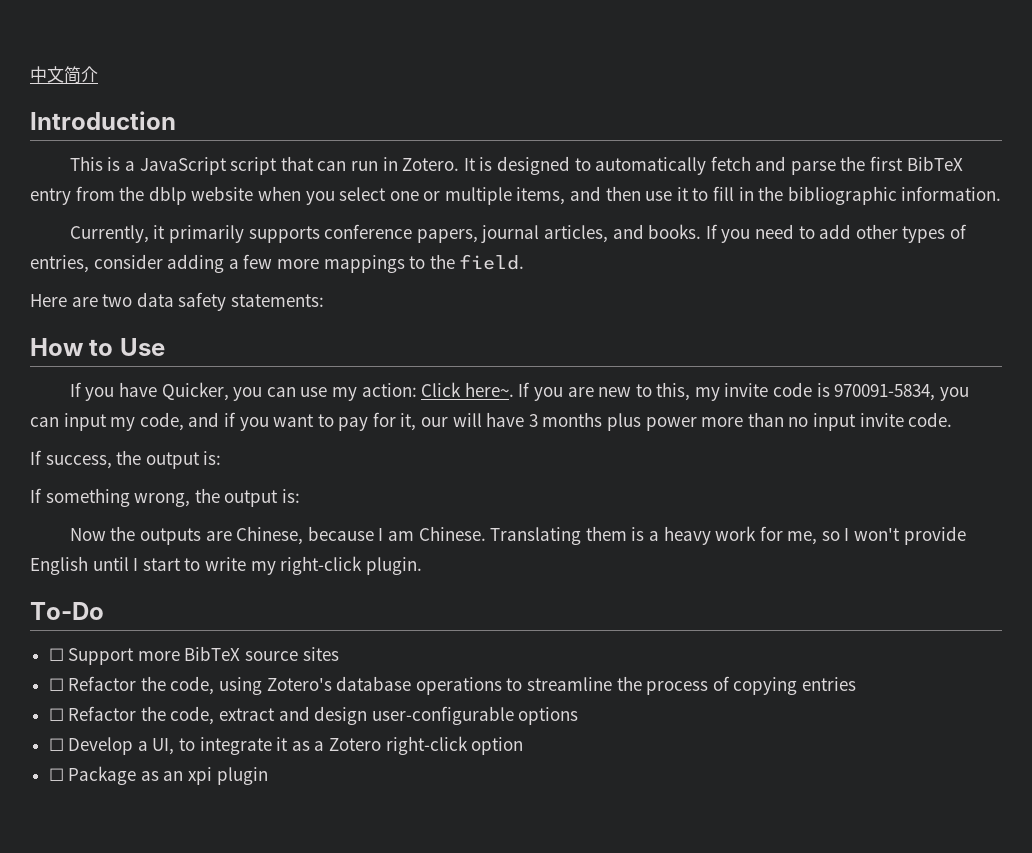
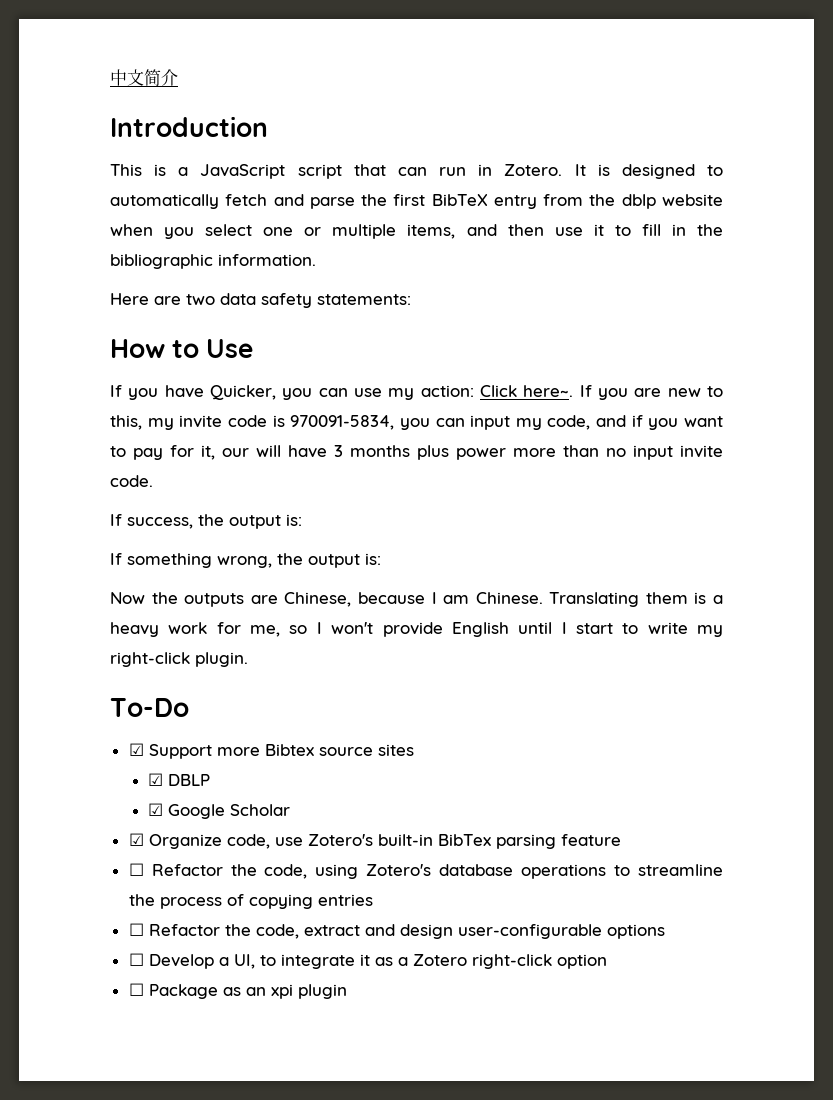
[69,224,967,243] [30,254,525,273] // Currently, it primarily supports conference papers, journal articles, and books. If you need to add other types of entries, consider adding a few more mappings to the field. -> (316, 260) none
[48,648,64,661] ☐ -> [128,743,144,756] ☑
[184,646,241,661] BibTeX -> [264,744,314,756] Bibtex
(339, 654) none -> [148,773,211,786] [148,803,291,819] [128,833,621,849] // ☑ DBLP // ☑ Google Scholar // ☑ Organize code, use Zotero's built-in BibTex parsing feature

